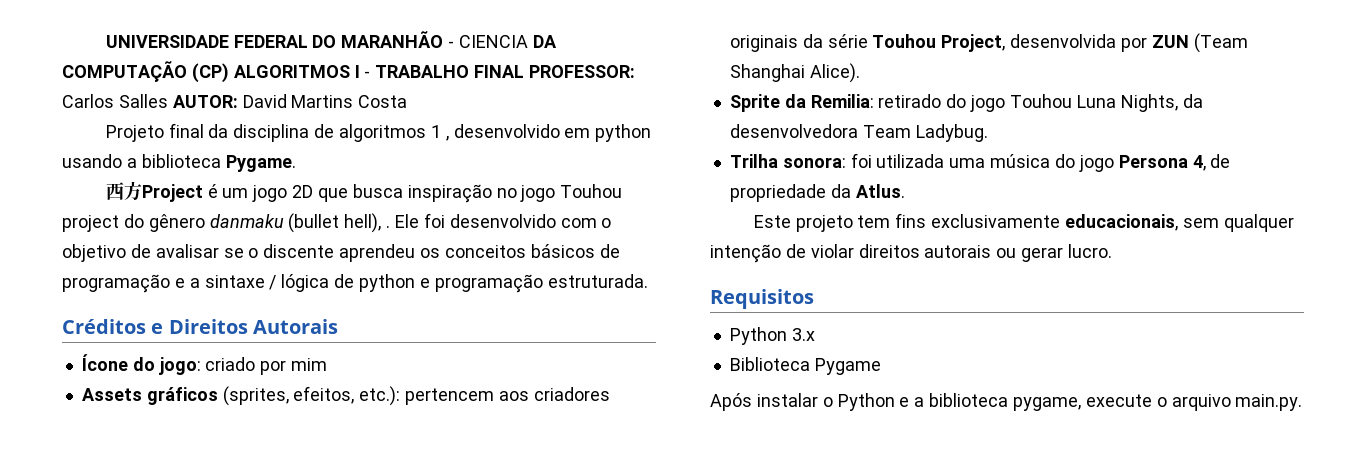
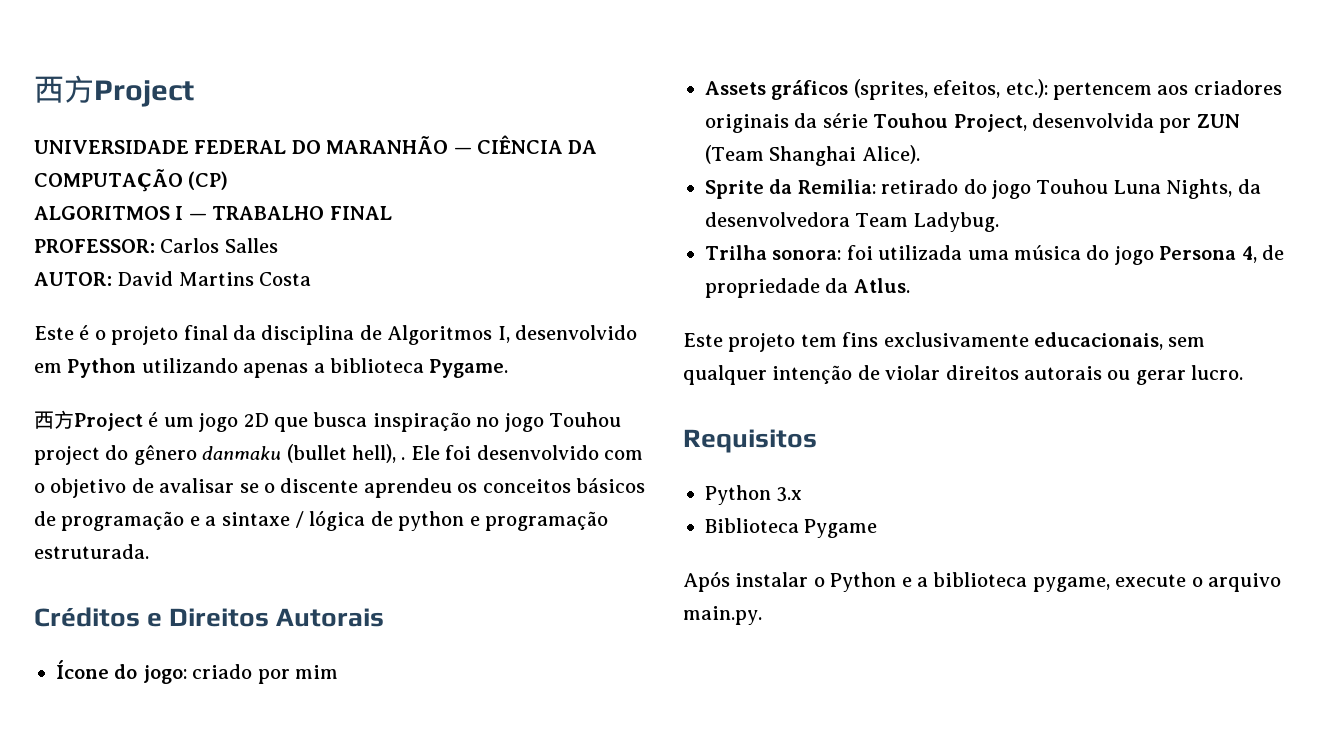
(105, 41) none -> [34,75,194,107] 西方Project //
[448,35,529,48] - CIENCIA -> [453,135,563,154] — CIÊNCIA
(229, 73) none -> (229, 180) //
[364,71,371,78] - -> [188,213,207,220] —
(525, 71) none -> (392, 213) //
(168, 101) none -> (278, 245) //
[105,123,652,142] [62,154,122,168] Projeto final da disciplina de algoritmos 1 , desenvolvido em python usando -> [34,325,637,345] [34,358,309,378] Este é o projeto final da disciplina de Algoritmos I, desenvolvido em Python utilizando apenas

